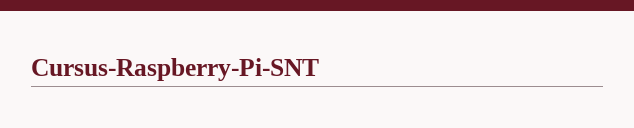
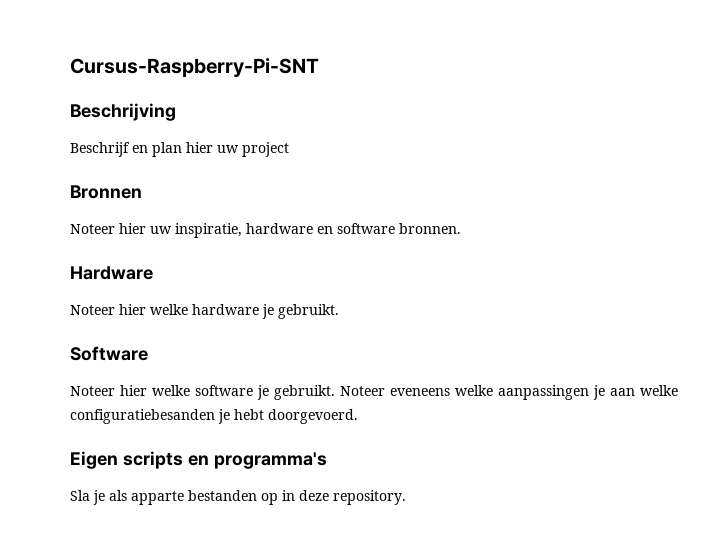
(319, 69) none -> [70,103,176,121] [70,142,289,157] [70,185,142,199] [70,223,461,238] [70,266,153,280] [70,304,339,319] [70,346,148,361] [70,385,678,400] [70,409,358,424] [70,451,327,469] [70,490,406,505] // Beschrijving // Beschrijf en plan hier uw project // Bronnen // Noteer hier uw inspiratie, hardware en software bronnen. // Hardware // Noteer hier welke hardware je gebruikt. // Software // Noteer hier welke software je gebruikt. Noteer eveneens welke aanpassingen je aan welke configuratiebesanden je hebt doorgevoerd. // Eigen scripts en programma's // Sla je als apparte bestanden op in deze repository.

